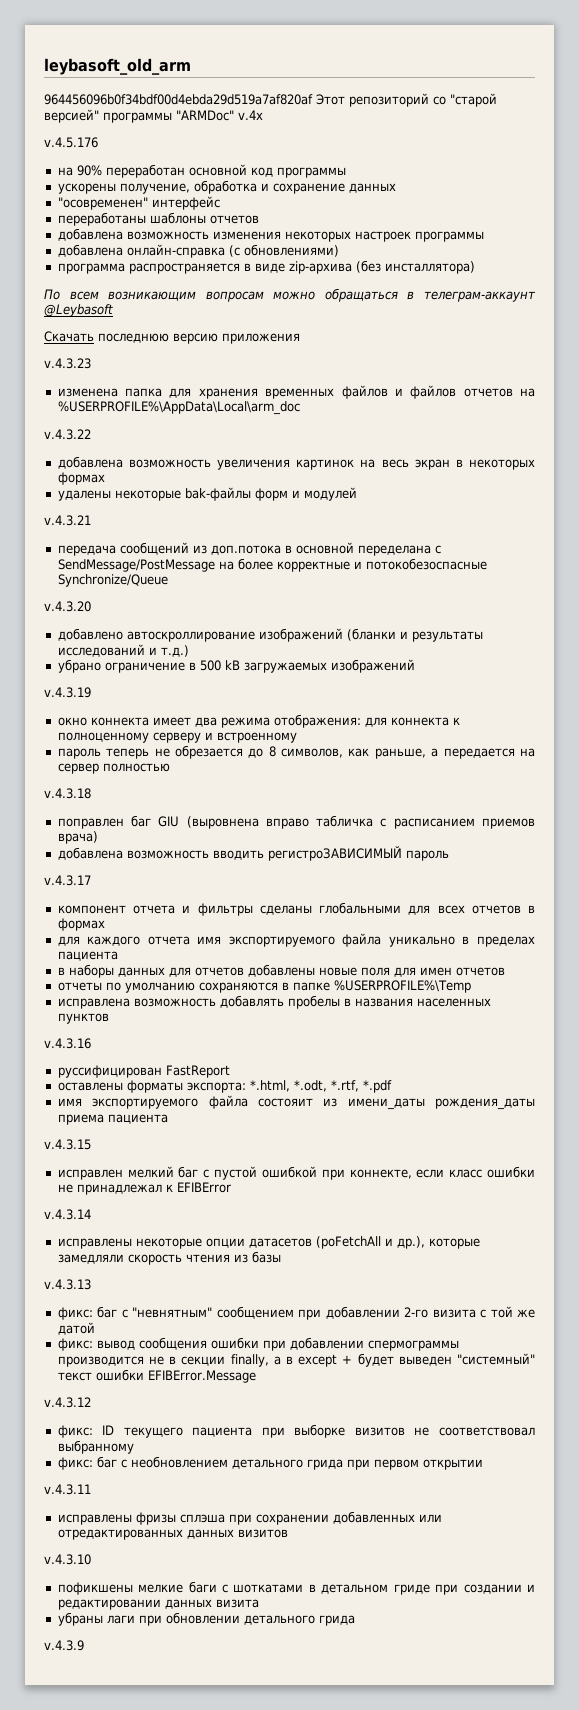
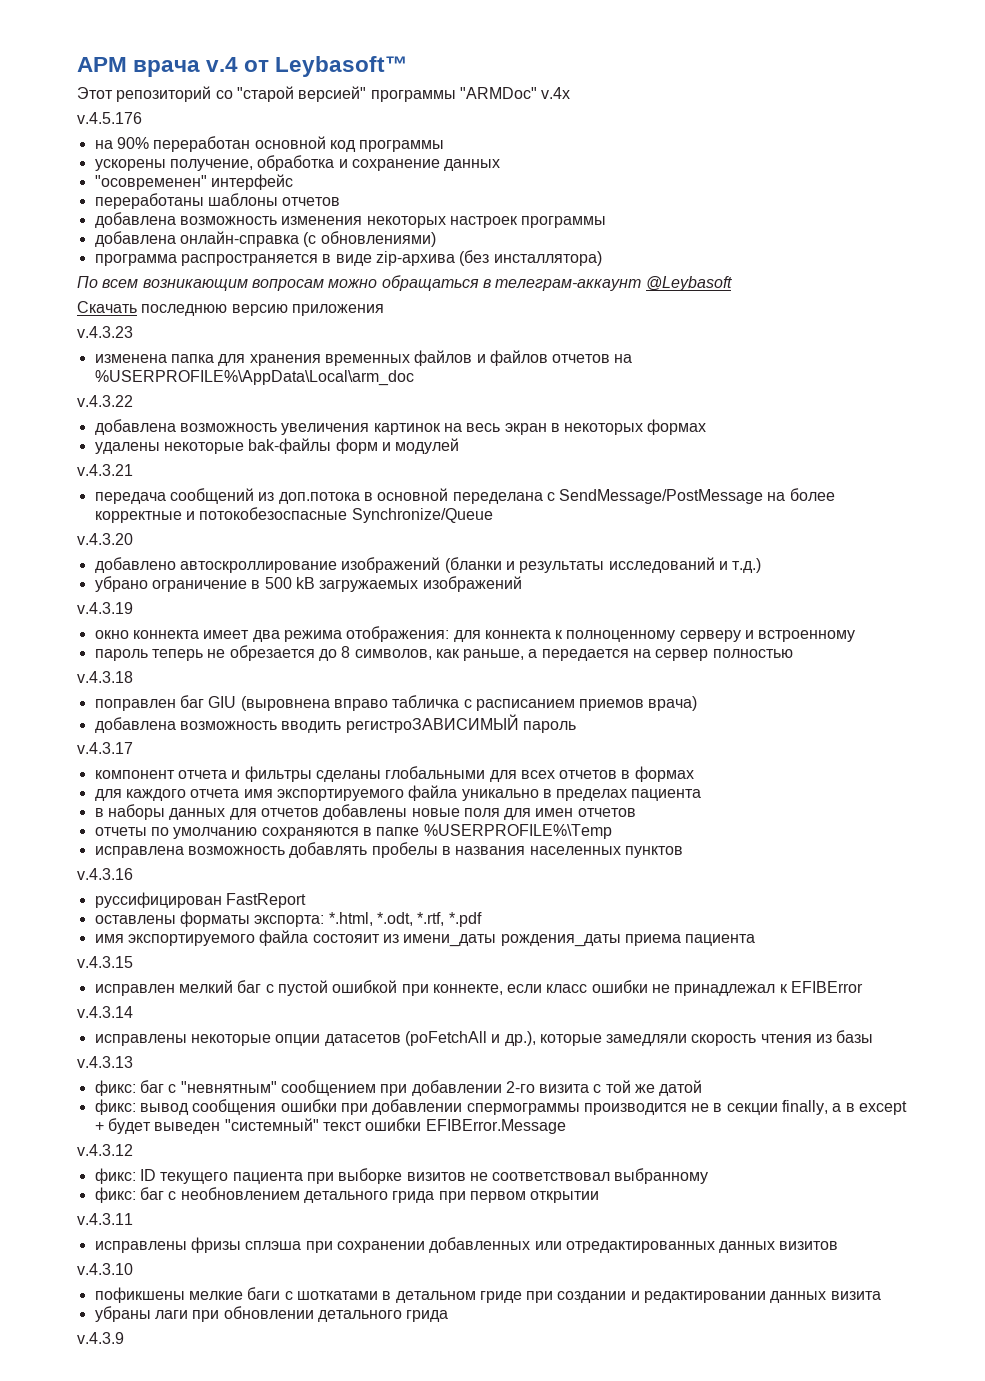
[44,58,191,75] [44,94,313,105] leybasoft_old_arm // 964456096b0f34bdf00d4ebda29d519a7af820af -> [77,56,409,77] АРМ врача v.4 от Leybasoft™ //

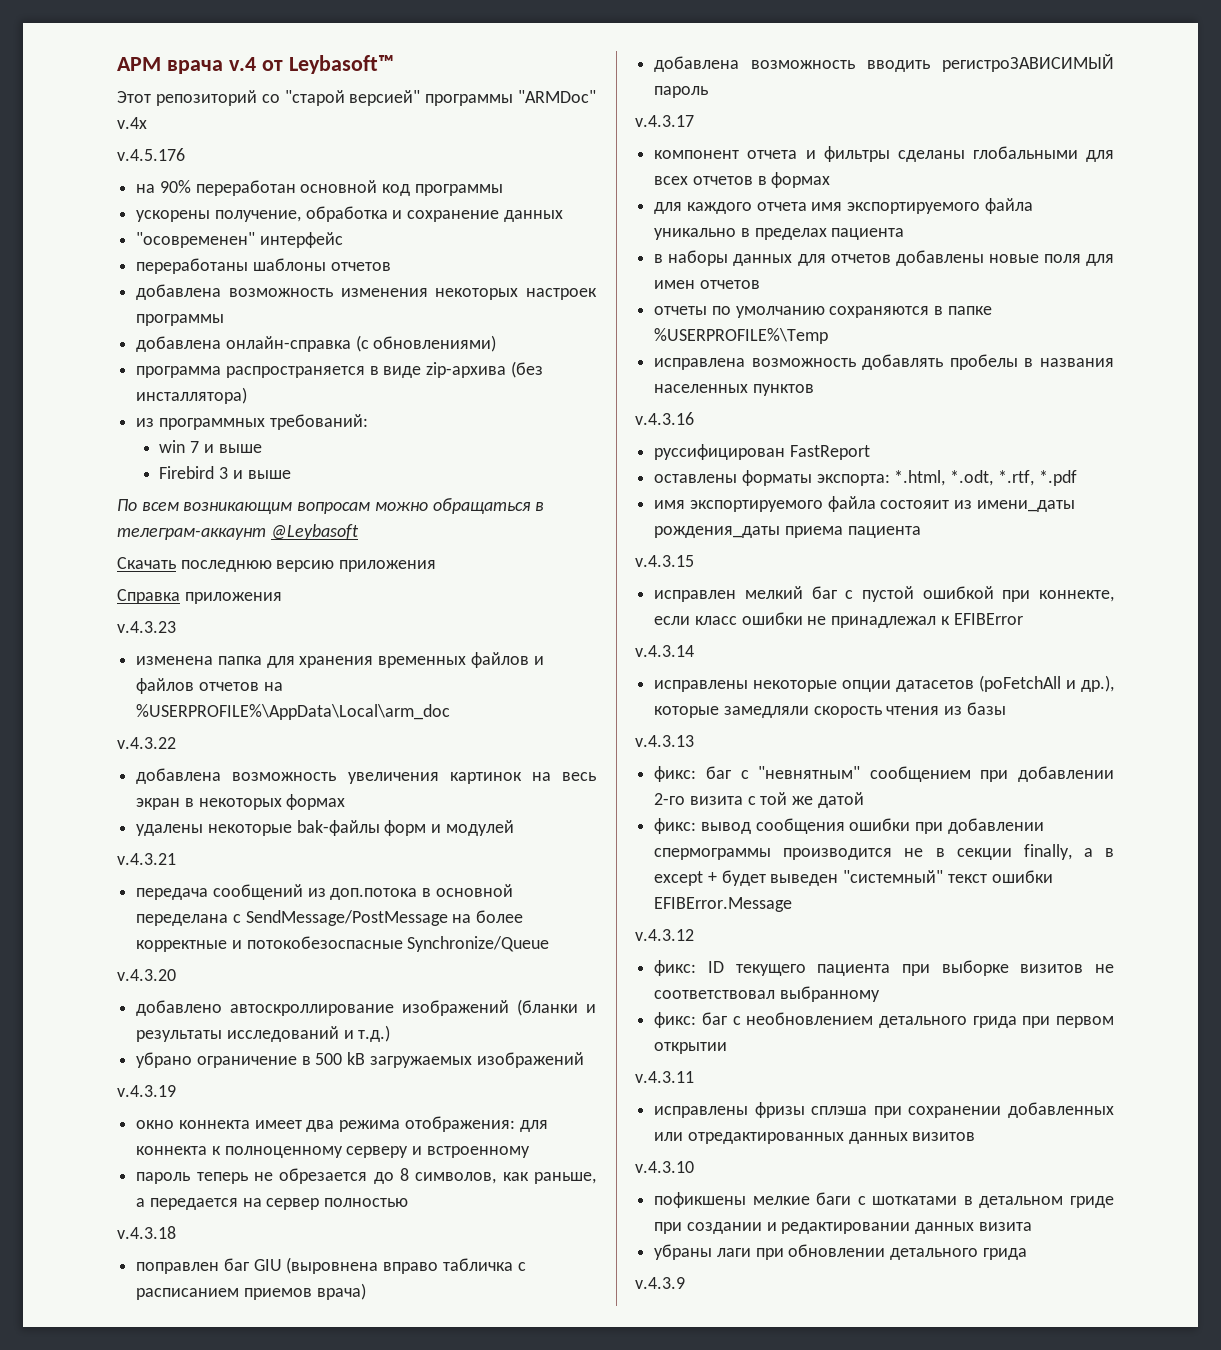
(602, 258) none -> [136,414,368,430] [159,440,262,453] [159,466,291,479] // из программных требований: // win 7 и выше // Firebird 3 и выше
(384, 310) none -> [117,589,282,604] // Справка приложения

